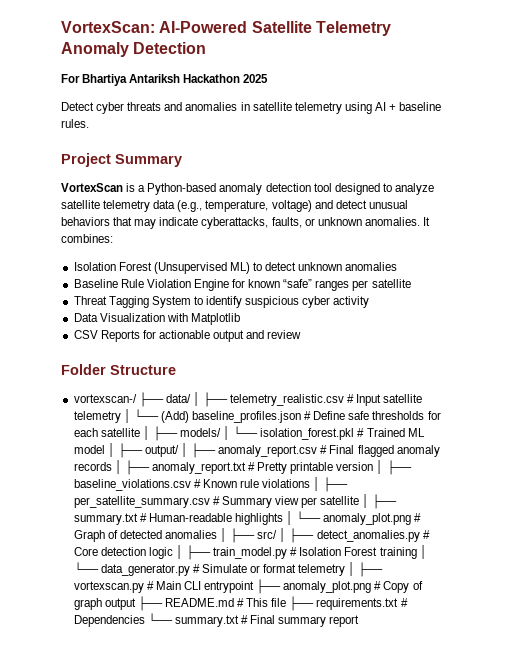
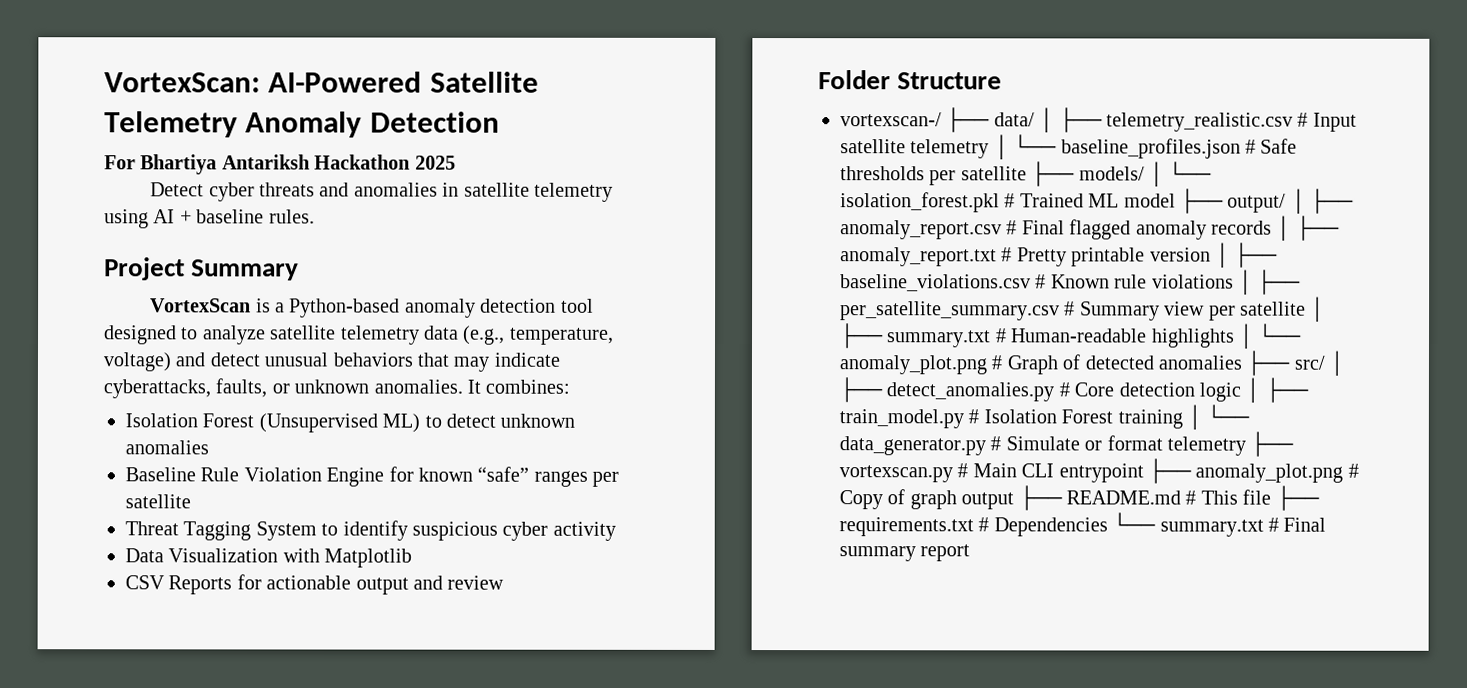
[160,411,189,423] (Add) -> (1058, 144) none
[313,411,441,420] [73,426,150,440] Define safe thresholds for each satellite │ -> [1260,138,1298,154] [840,166,1027,186] Safe thresholds per satellite
[107,443,115,457] │ -> (1176, 200) none
[220,528,228,542] │ -> (1242, 362) none
[348,562,356,576] │ -> (1246, 446) none

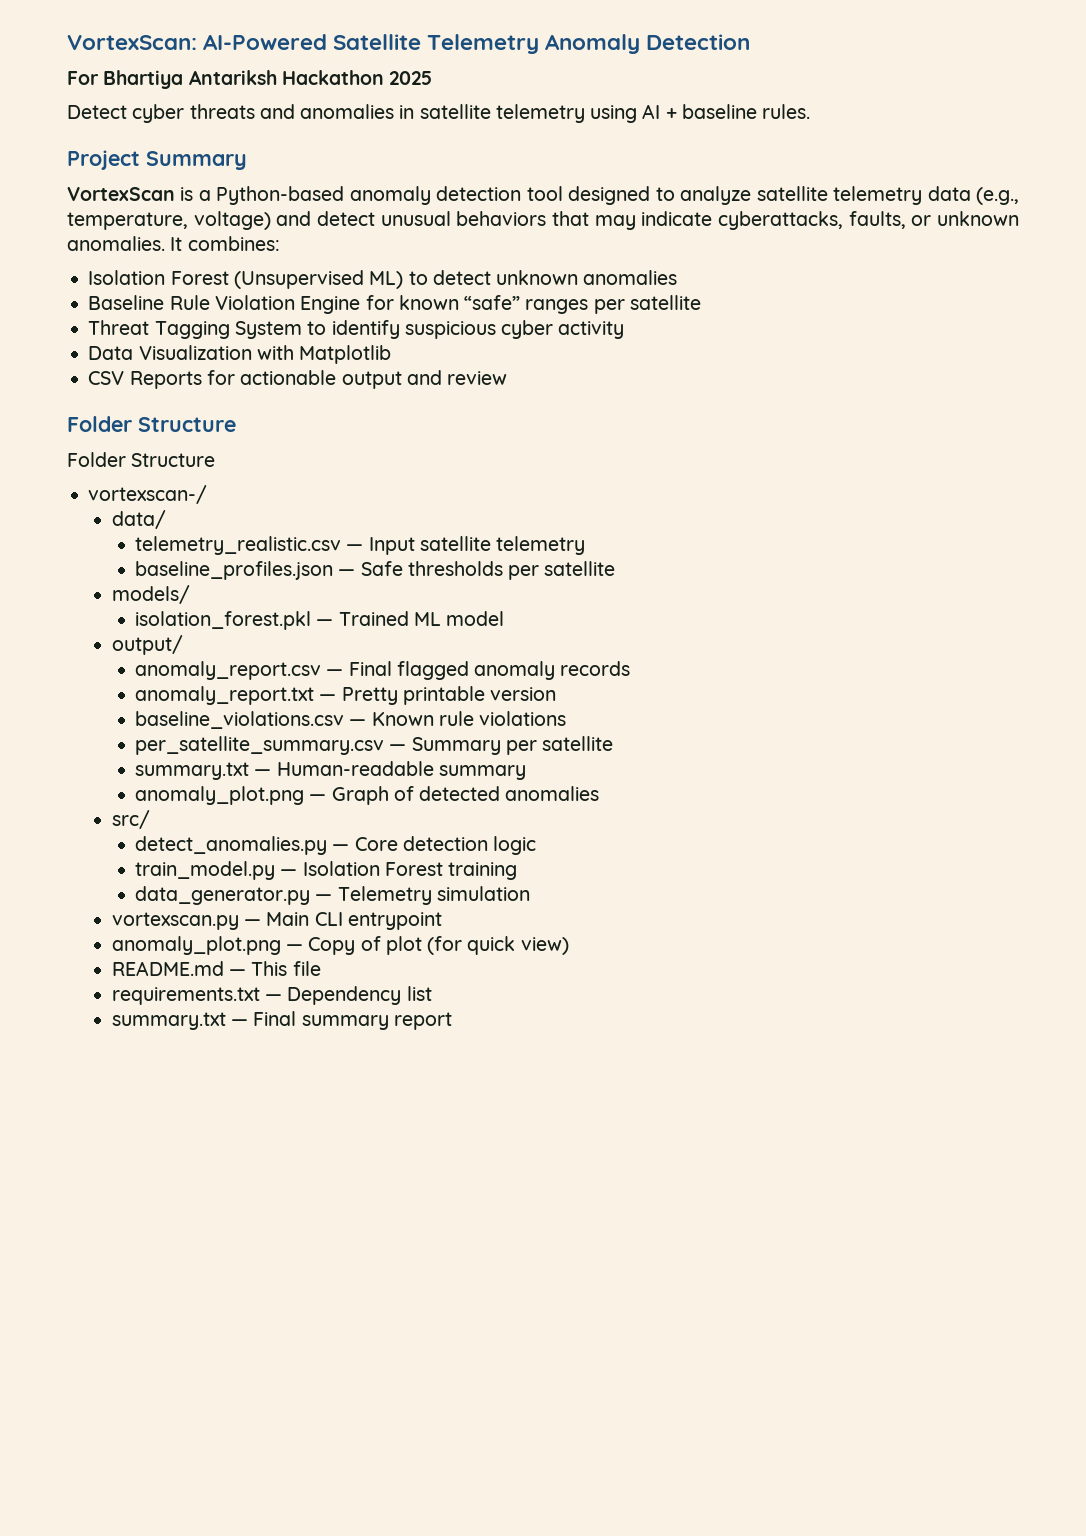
(1003, 81) none -> [67,452,216,467] // Folder Structure
[946,107,991,133] ├── -> (208, 494) //
[1039,107,1309,133] │ ├── telemetry_realistic.csv # -> [135,536,364,555] // telemetry_realistic.csv —
[993,134,1256,160] │ └── baseline_profiles.json # -> [135,561,356,580] // baseline_profiles.json —
[1031,161,1076,187] ├── -> (616, 568) //
[1149,161,1213,187] [840,192,1016,213] │ └── isolation_forest.pkl # -> [135,611,334,630] // isolation_forest.pkl —
[1180,188,1224,214] ├── -> (505, 618) //
[1290,188,1355,214] [840,220,1018,240] │ ├── anomaly_report.csv # -> [135,661,344,680] // anomaly_report.csv —
[1276,215,1340,241] [840,247,1013,267] │ ├── anomaly_report.txt # -> [135,686,337,705] // anomaly_report.txt —
[1215,242,1279,268] [840,274,1047,292] │ ├── baseline_violations.csv # -> [135,711,367,729] // baseline_violations.csv —
[1238,269,1302,295] [840,296,1326,322] [839,323,1303,349] [839,355,1003,375] │ ├── per_satellite_summary.csv # Summary view per satellite │ ├── summary.txt # Human-readable highlights │ └── anomaly_plot.png # -> [135,736,614,755] [135,761,526,780] [135,786,327,805] // per_satellite_summary.csv — Summary per satellite // summary.txt — Human-readable summary // anomaly_plot.png —
[1246,350,1291,376] ├── -> (600, 793) //
[1329,350,1345,376] [839,377,1070,403] │ ├── detect_anomalies.py # -> [135,836,350,855] // detect_anomalies.py —
[1245,377,1309,403] [839,409,980,429] │ ├── train_model.py # -> [135,861,298,880] // train_model.py —
[1187,404,1251,430] [839,431,1295,457] [839,458,1359,484] [839,485,1320,511] [839,512,1279,537] │ └── data_generator.py # Simulate or format telemetry ├── vortexscan.py # Main CLI entrypoint ├── anomaly_plot.png # Copy of graph output ├── README.md # This file ├── requirements.txt # Dependencies └── summary.txt # -> [135,886,530,905] [111,912,442,930] [111,936,569,955] [111,961,321,976] [111,986,432,1005] [111,1012,249,1030] // data_generator.py — Telemetry simulation // vortexscan.py — Main CLI entrypoint // anomaly_plot.png — Copy of plot (for quick view) // README.md — This file // requirements.txt — Dependency list // summary.txt —

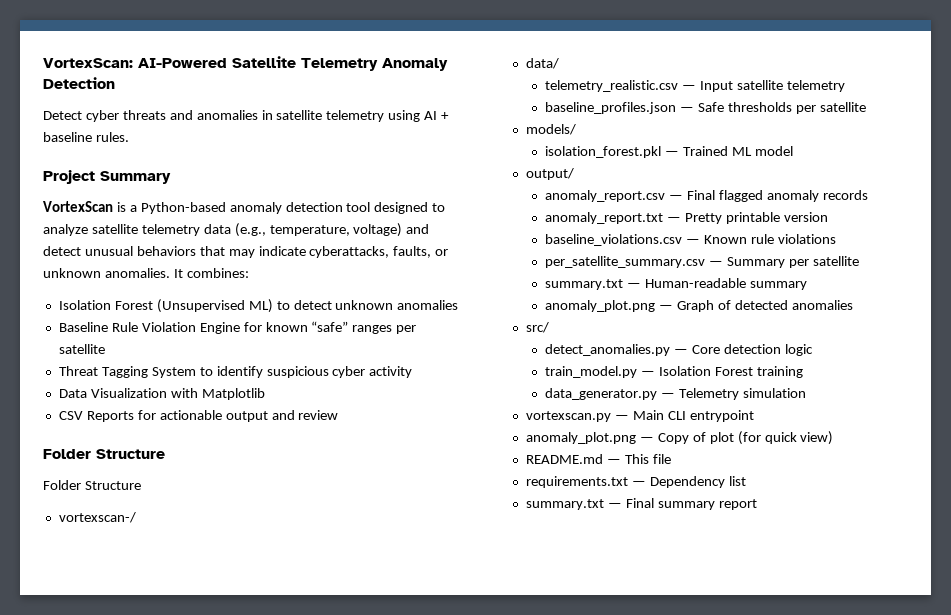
[67,70,433,89] // For Bhartiya Antariksh Hackathon 2025 -> (115, 83) none

